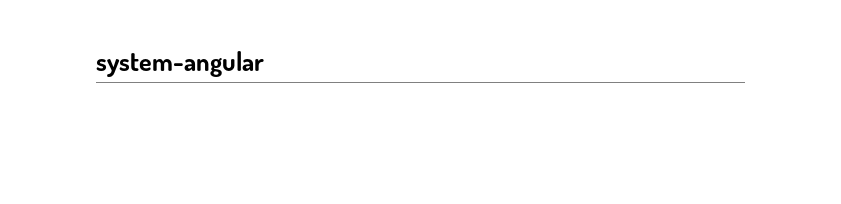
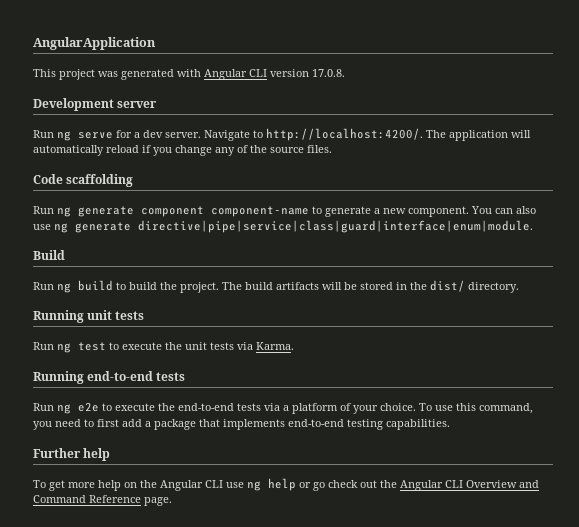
[96,51,264,77] system-angular -> [33,37,156,50] [33,69,345,80] [33,98,158,111] [33,128,531,141] [33,145,332,156] [33,174,134,187] [33,206,536,217] [33,220,533,233] [33,250,65,260] [33,280,519,293] [33,310,145,323] [33,342,294,353] [33,371,186,384] [33,402,533,414] [33,419,450,430] [33,448,111,461] [33,478,539,491] [33,495,172,506] AngularApplication // This project was generated with Angular CLI version 17.0.8. // Development server // Run ng serve for a dev server. Navigate to http://localhost:4200/. The application will automatically reload if you change any of the source files. // Code scaffolding // Run ng generate component component-name to generate a new component. You can also use ng generate directive|pipe|service|class|guard|interface|enum|module. // Build // Run ng build to build the project. The build artifacts will be stored in the dist/ directory. // Running unit tests // Run ng test to execute the unit tests via Karma. // Running end-to-end tests // Run ng e2e to execute the end-to-end tests via a platform of your choice. To use this command, you need to first add a package that implements end-to-end testing capabilities. // Further help // To get more help on the Angular CLI use ng help or go check out the Angular CLI Overview and Command Reference page.

